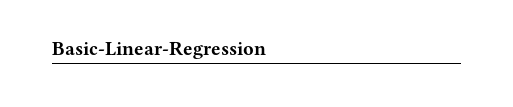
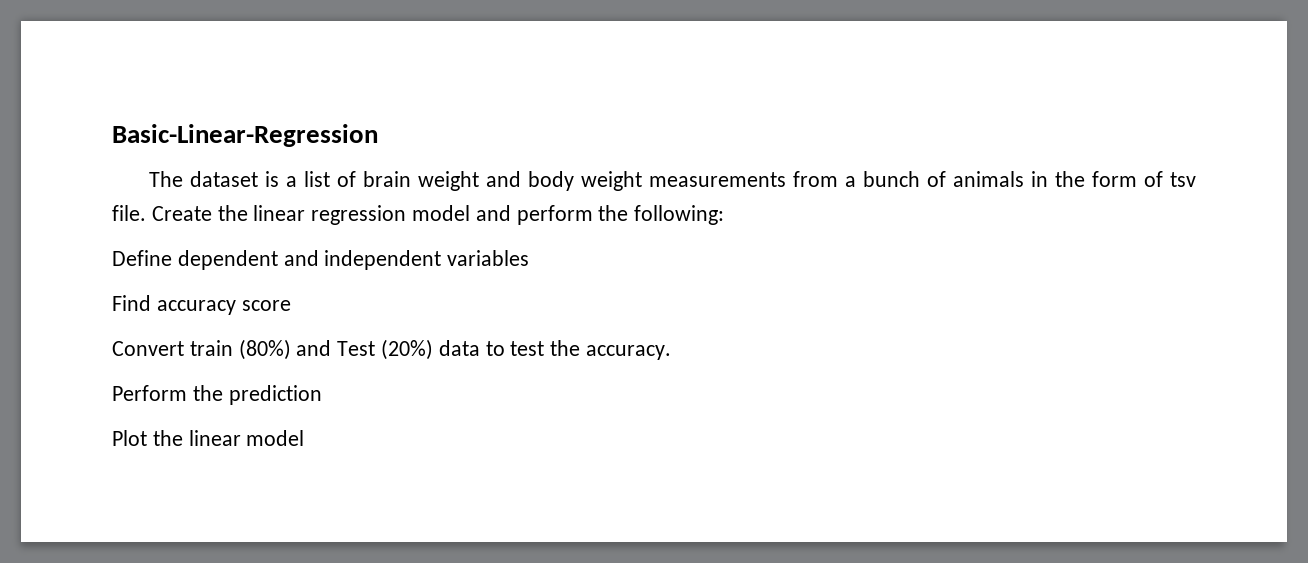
(266, 50) none -> [149,171,1196,191] [112,205,725,225] [112,250,530,270] [112,295,291,315] [112,339,672,360] [112,385,322,405] [112,430,305,446] // The dataset is a list of brain weight and body weight measurements from a bunch of animals in the form of tsv file. Create the linear regression model and perform the following: // Define dependent and independent variables // Find accuracy score // Convert train (80%) and Test (20%) data to test the accuracy. // Perform the prediction // Plot the linear model

